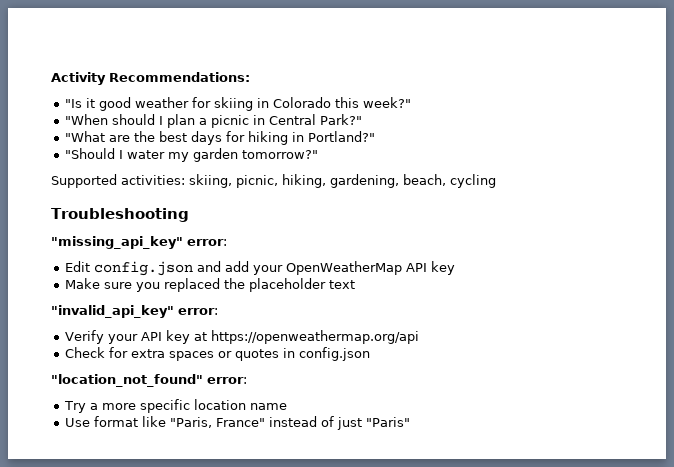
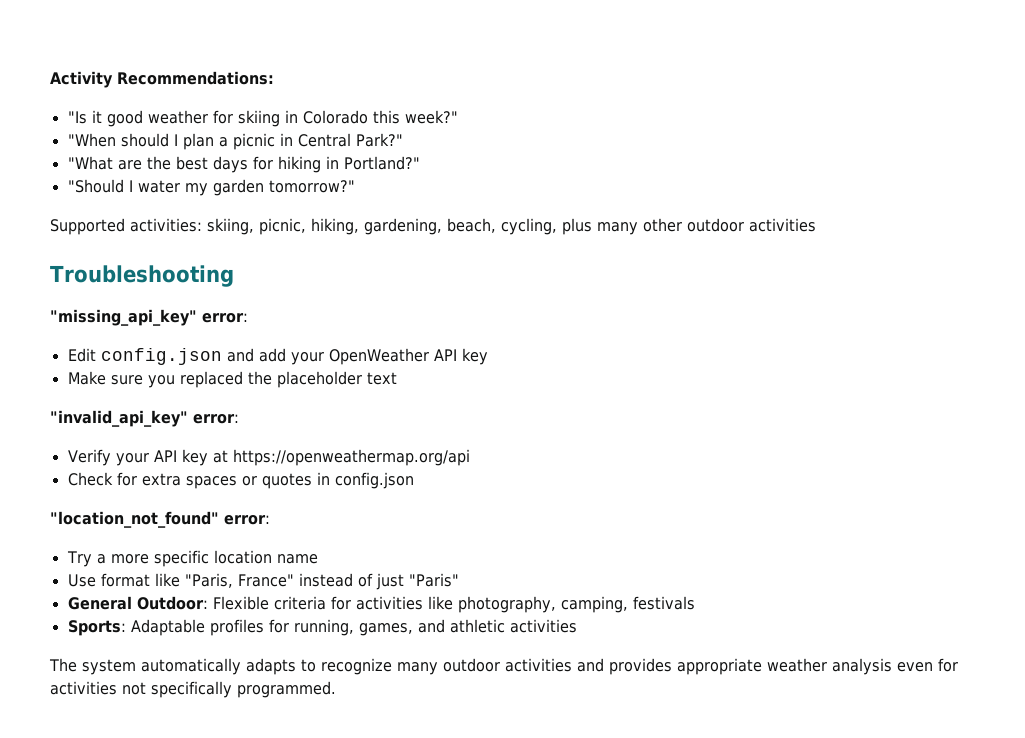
[450,174,496,188] cycling -> [501,218,816,235] cycling, plus many other outdoor activities
[285,261,402,275] OpenWeatherMap -> [328,348,429,365] OpenWeather
(410, 422) none -> [67,596,695,613] [67,619,577,636] [49,658,958,675] [50,681,336,698] // General Outdoor: Flexible criteria for activities like photography, camping, festivals // Sports: Adaptable profiles for running, games, and athletic activities // The system automatically adapts to recognize many outdoor activities and provides appropriate weather analysis even for activities not specifically programmed.

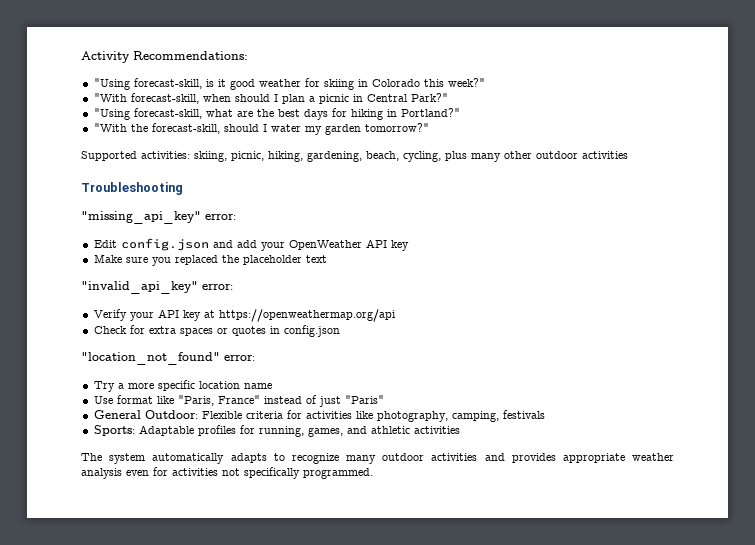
[67,111,87,124] "Is -> [93,78,214,90] "Using forecast-skill, is
[67,133,116,147] "When -> [93,93,231,104] "With forecast-skill, when
[67,156,113,170] "What -> [93,108,233,120] "Using forecast-skill, what
[67,179,124,193] "Should -> [93,123,259,134] "With the forecast-skill, should

